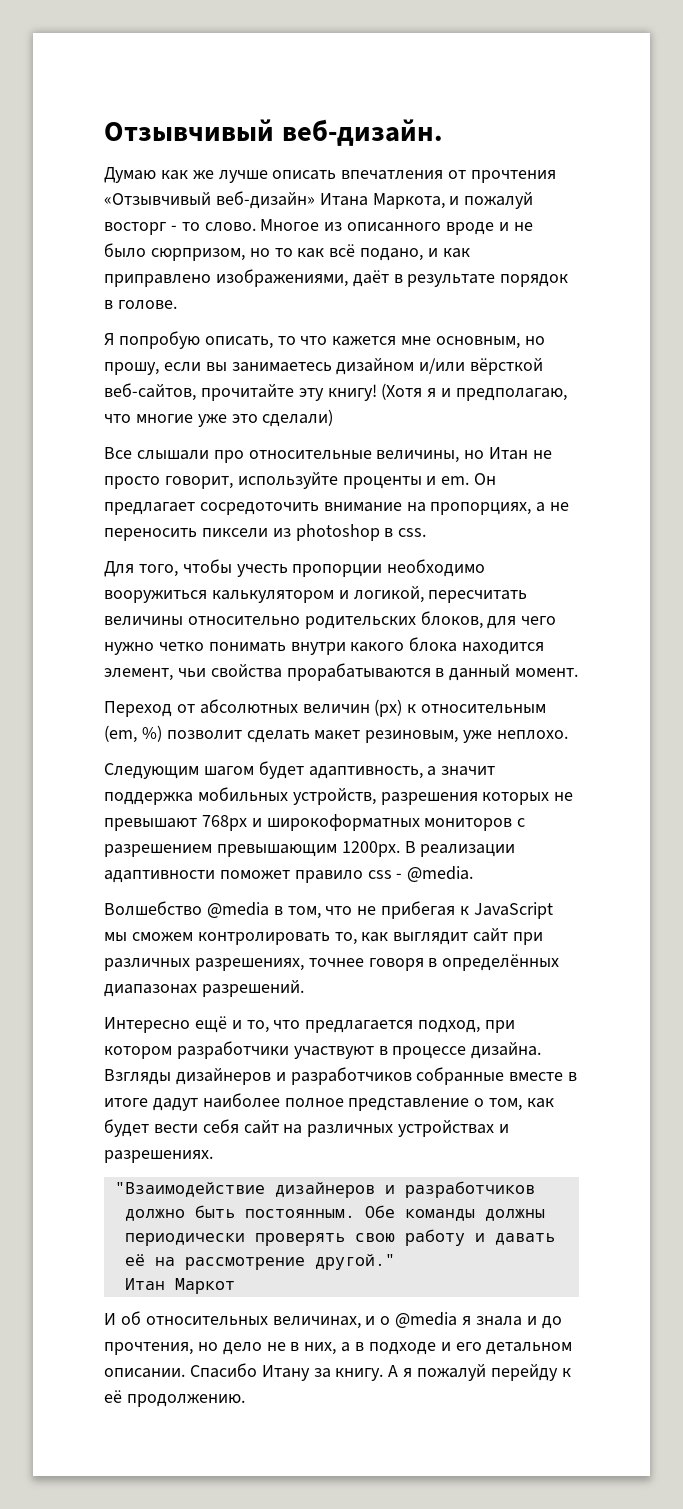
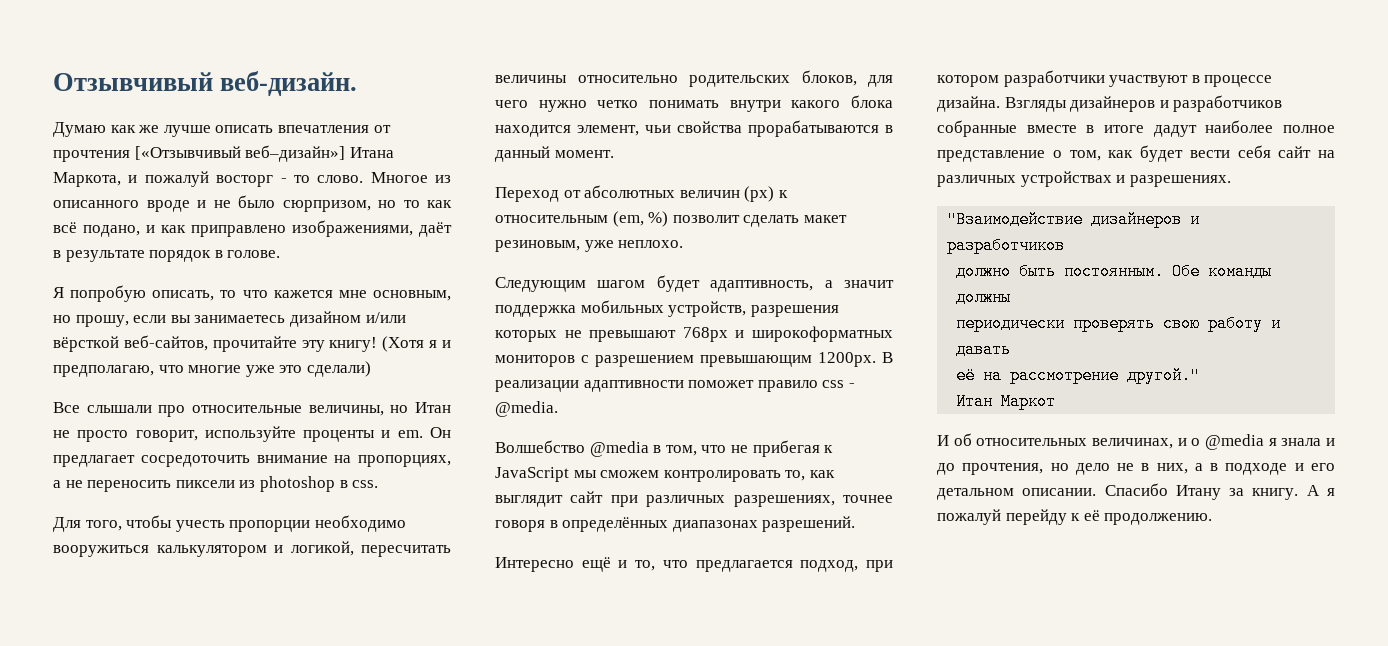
[104,191,315,209] «Отзывчивый веб-дизайн» -> [134,145,346,162] [«Отзывчивый веб–дизайн»]

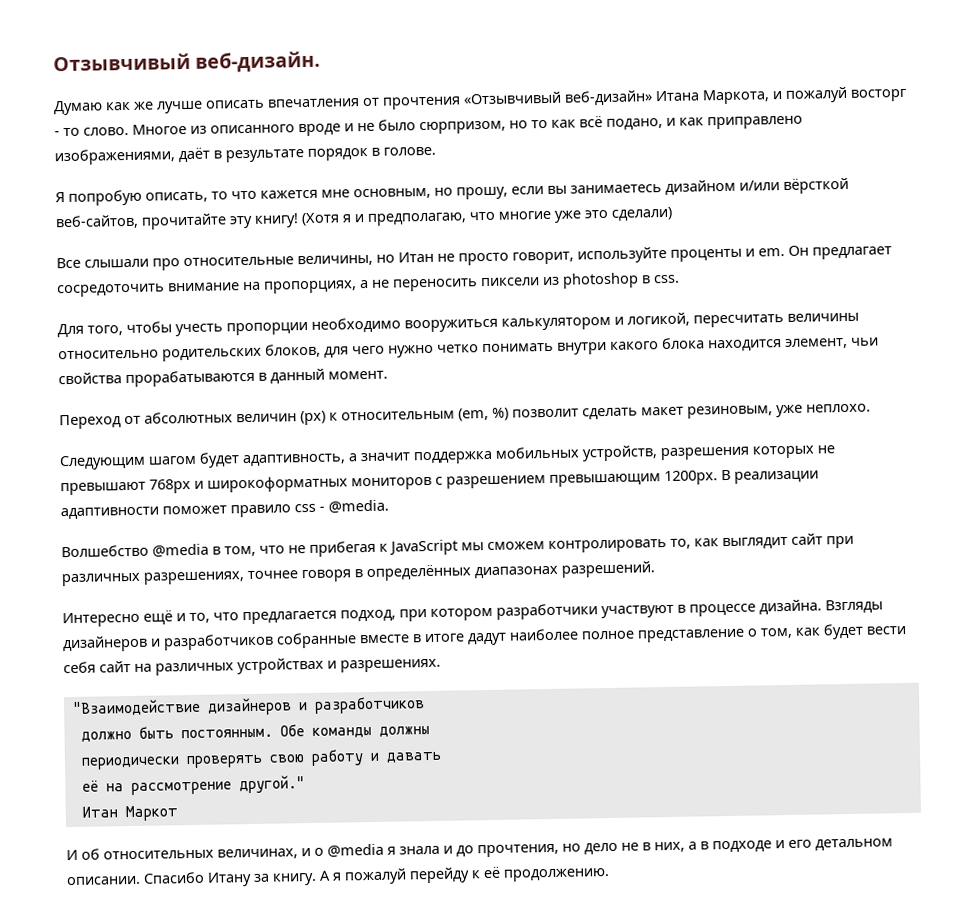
[134,145,346,162] [«Отзывчивый веб–дизайн»] -> [463,90,653,106] «Отзывчивый веб-дизайн»

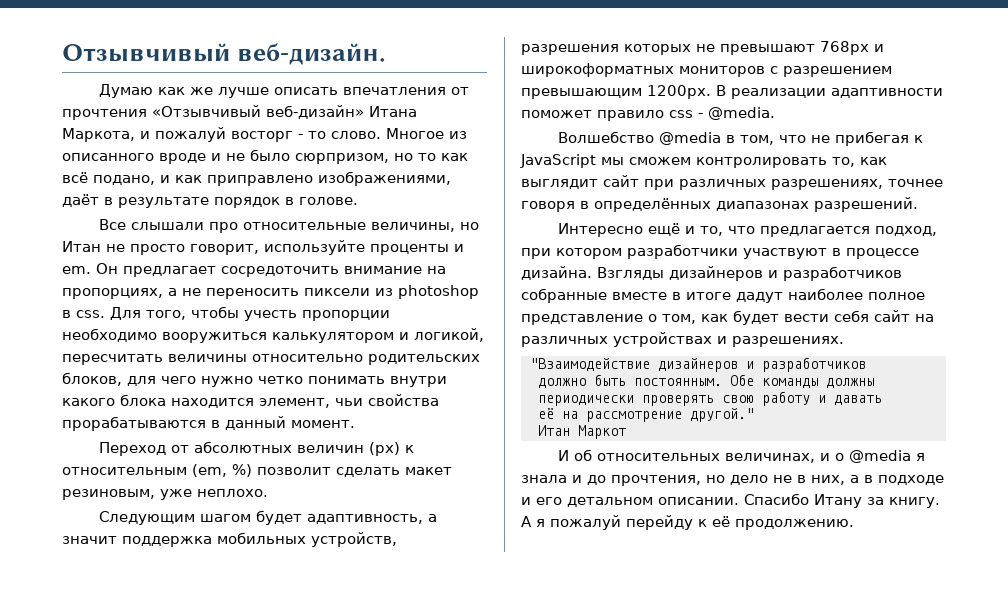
[55,177,849,206] [55,206,673,230] // Я попробую описать, то что кажется мне основным, но прошу, если вы занимаетесь дизайном и/или вёрсткой веб-сайтов, прочитайте эту книгу! (Хотя я и предполагаю, что многие уже это сделали) -> (358, 201) none
(680, 279) // -> (105, 314) none

